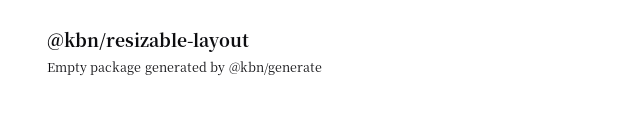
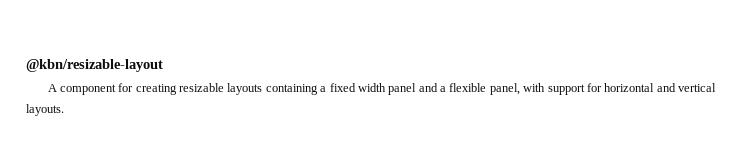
[47,61,322,76] Empty package generated by @kbn/generate -> [47,83,717,95] [26,104,64,116] A component for creating resizable layouts containing a fixed width panel and a flexible panel, with support for horizontal and vertical layouts.

